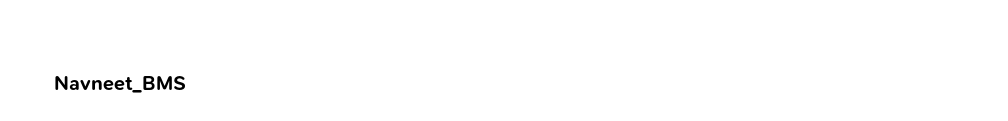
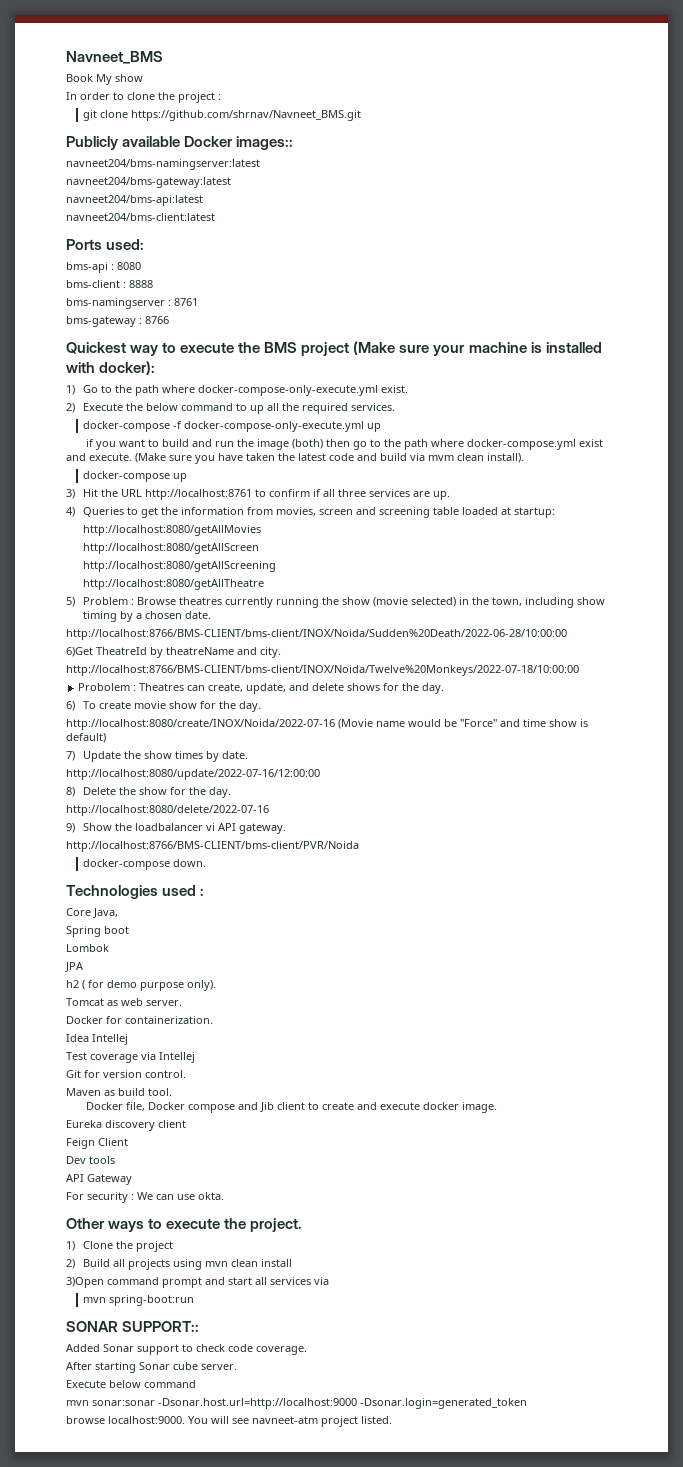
(186, 84) none -> [66,74,143,85] [66,92,221,103] [83,110,362,121] [66,136,294,150] [66,159,260,170] [66,177,231,188] [66,195,203,206] [66,213,215,221] [66,239,145,250] [66,262,141,273] [66,280,153,288] [66,298,198,309] [66,316,169,327] [66,341,602,356] [66,361,156,375] [66,385,409,396] [66,403,396,414] [83,421,382,432] [86,439,604,450] [66,453,524,464] [83,471,188,482] [66,489,451,500] [66,507,556,518] [83,525,262,536] [83,543,260,554] [83,561,277,572] [83,579,265,590] [66,597,606,608] [83,611,212,622] [66,629,567,640] [66,647,281,658] [66,665,579,676] [78,683,445,694] [66,701,262,712] [66,719,588,730] [66,733,106,743] [66,751,249,762] [66,769,320,780] [66,787,232,798] [66,805,269,816] [66,823,287,834] [66,841,359,852] [83,859,207,870] [66,885,205,899] [66,908,118,918] [66,926,129,937] [66,944,109,952] [65,962,84,972] [66,980,216,991] [66,998,182,1006] [66,1016,213,1024] [66,1034,128,1045] [66,1052,195,1063] [66,1070,186,1078] [66,1088,172,1096] [86,1102,498,1113] [66,1120,186,1131] [66,1138,128,1149] [66,1156,115,1164] [66,1174,132,1185] [66,1192,224,1203] [66,1218,303,1232] [66,1241,174,1252] [66,1259,293,1270] [66,1277,329,1288] [83,1295,195,1306] [66,1321,200,1332] [66,1344,307,1355] [66,1362,237,1373] [66,1380,196,1388] [66,1398,527,1409] [66,1416,392,1427] // Book My show // In order to clone the project : // git clone https://github.com/shrnav/Navneet_BMS.git // Publicly available Docker images:: // navneet204/bms-namingserver:latest // navneet204/bms-gateway:latest // navneet204/bms-api:latest // navneet204/bms-client:latest // Ports used: // bms-api : 8080 // bms-client : 8888 // bms-namingserver : 8761 // bms-gateway : 8766 // Quickest way to execute the BMS project (Make sure your machine is installed with docker): // 1) Go to the path where docker-compose-only-execute.yml exist. // 2) Execute the below command to up all the required services. // docker-compose -f docker-compose-only-execute.yml up // if you want to build and run the image (both) then go to the path where docker-compose.yml exist and execute. (Make sure you have taken the latest code and build via mvm clean install). // docker-compose up // 3) Hit the URL http://localhost:8761 to confirm if all three services are up. // 4) Queries to get the information from movies, screen and screening table loaded at startup: // http://localhost:8080/getAllMovies // http://localhost:8080/getAllScreen // http://localhost:8080/getAllScreening // http://localhost:8080/getAllTheatre // 5) Problem : Browse theatres currently running the show (movie selected) in the town, including show timing by a chosen date. // http://localhost:8766/BMS-CLIENT/bms-client/INOX/Noida/Sudden%20Death/2022-06-28/10:00:00 // 6)Get TheatreId by theatreName and city. // http://localhost:8766/BMS-CLIENT/bms-client/INOX/Noida/Twelve%20Monkeys/2022-07-18/10:00:00 // Probolem : Theatres can create, update, and delete shows for the day. // 6) To create movie show for the day. // http://localhost:8080/create/INOX/Noida/2022-07-16 (Movie name would be "Force" and time show is default) // 7) Update the show times by date. // http://localhost:8080/update/2022-07-16/12:00:00 // 8) Delete the show for the day. // http://localhost:8080/delete/2022-07-16 // 9) Show the loadbalancer vi API gateway. // http://localhost:8766/BMS-CLIENT/bms-client/PVR/Noida // docker-compose down. // Technologies used : // Core Java, // Spring boot // Lombok // JPA // h2 ( for demo purpose only). // Tomcat as web server. // Docker for containerization. // Idea Intellej // Test coverage via Intellej // Git for version control. // Maven as build tool. // Docker file, Docker compose and Jib client to create and execute docker image. // Eureka discovery client // Feign Client // Dev tools // API Gateway // For security : We can use okta. // Other ways to execute the project. // 1) Clone the project // 2) Build all projects using mvn clean install // 3)Open command prompt and start all services via // mvn spring-boot:run // SONAR SUPPORT:: // Added Sonar support to check code coverage. // After starting Sonar cube server. // Execute below command // mvn sonar:sonar -Dsonar.host.url=http://localhost:9000 -Dsonar.login=generated_token // browse localhost:9000. You will see navneet-atm project listed.

